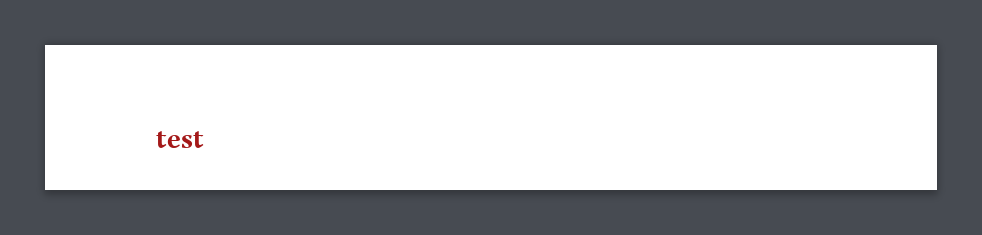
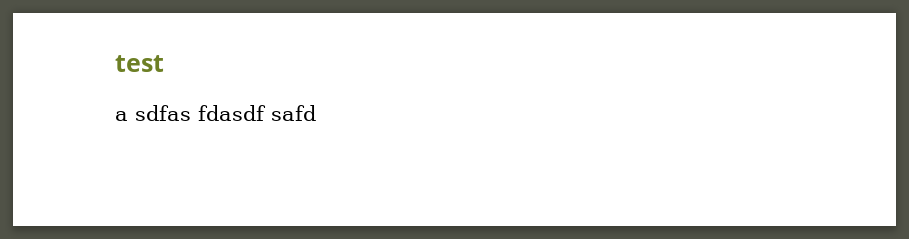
(204, 139) none -> [115,105,316,121] // a sdfas fdasdf safd

